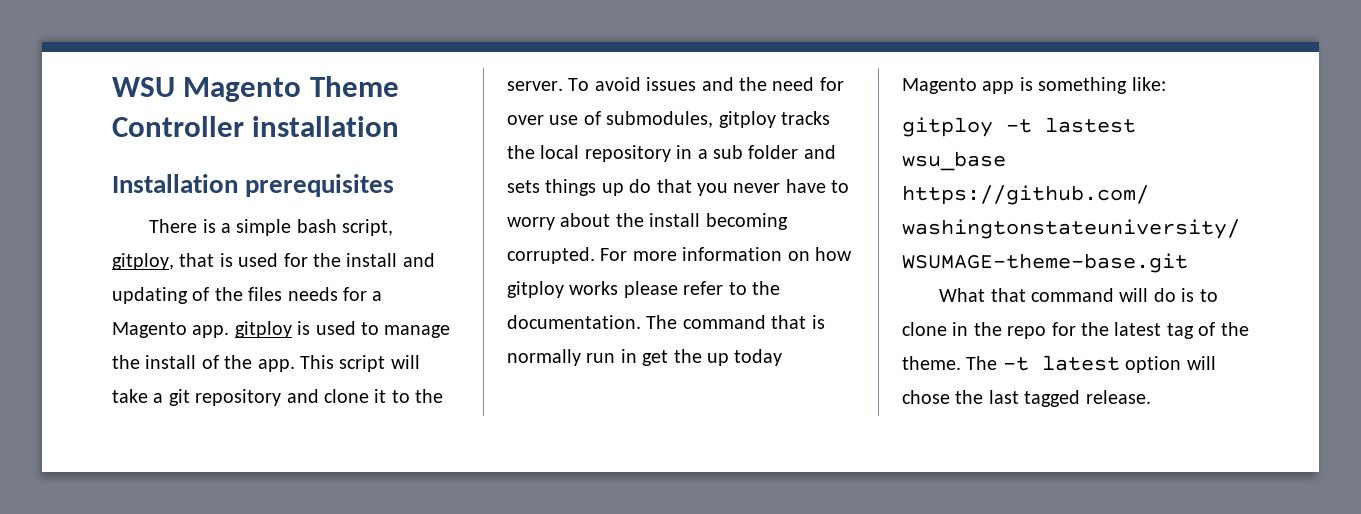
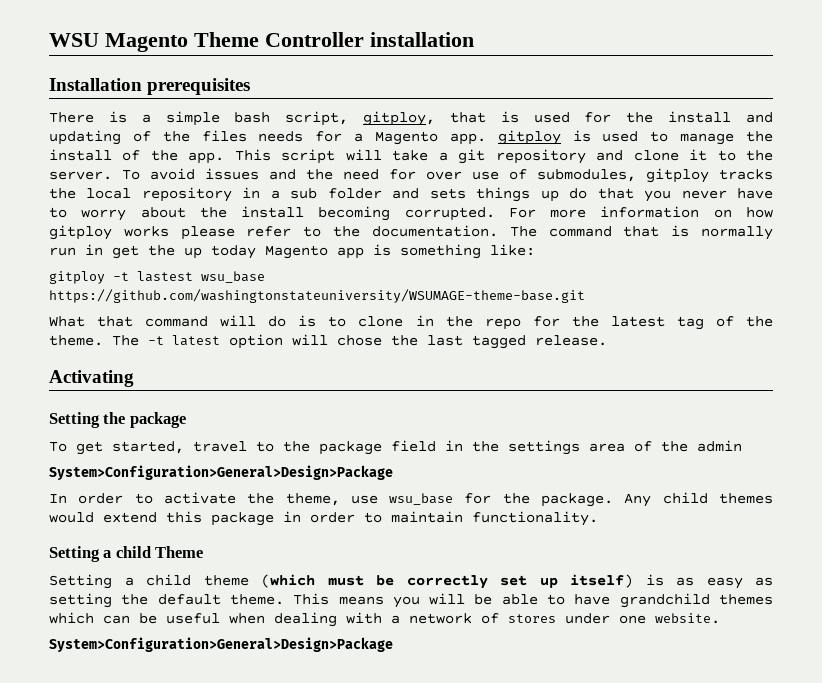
(1151, 397) none -> [49,370,134,387] [49,412,186,428] [49,440,742,455] [49,465,393,480] [49,492,773,507] [49,511,598,526] [49,546,204,562] [49,574,773,589] [49,593,773,608] [49,612,720,627] [49,637,393,652] // Activating // Setting the package // To get started, travel to the package field in the settings area of the admin // System>Configuration>General>Design>Package // In order to activate the theme, use wsu_base for the package. Any child themes would extend this package in order to maintain functionality. // Setting a child Theme // Setting a child theme (which must be correctly set up itself) is as easy as setting the default theme. This means you will be able to have grandchild themes which can be useful when dealing with a network of stores under one website. // System>Configuration>General>Design>Package

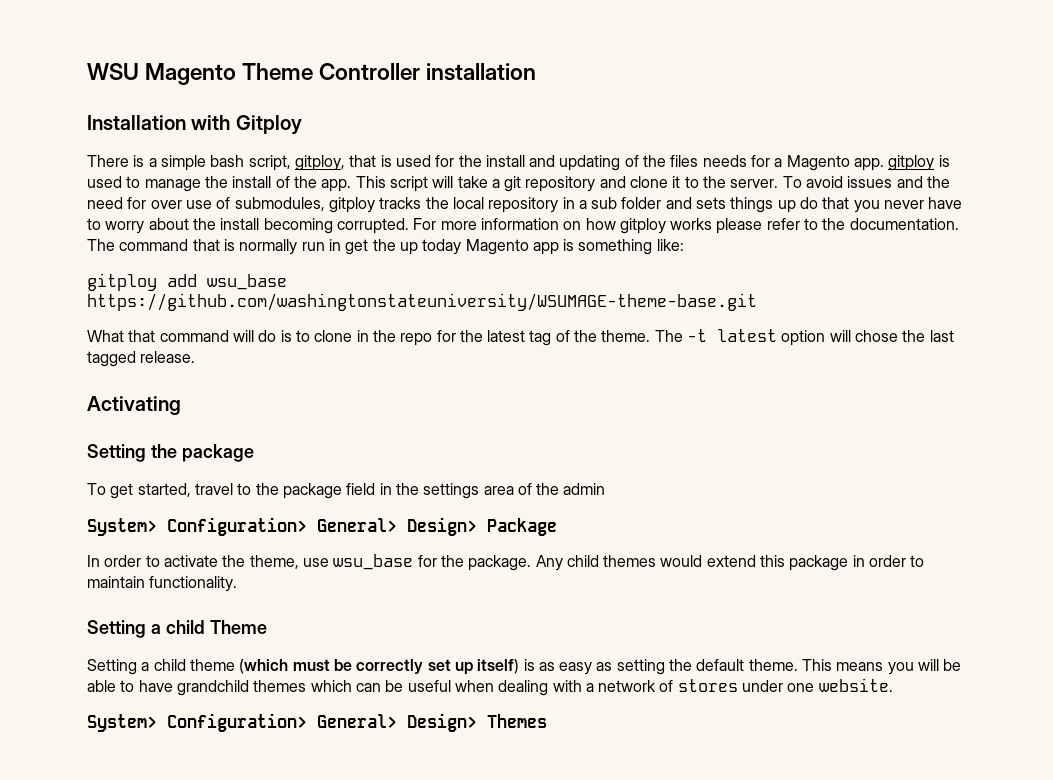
[147,78,251,95] prerequisites -> [191,115,302,135] with Gitploy
[113,271,193,282] -t lastest -> [167,274,197,287] add
[49,465,393,480] System>Configuration>General>Design>Package -> [87,517,557,536] System> Configuration> General> Design> Package
[49,637,393,652] System>Configuration>General>Design>Package -> [87,713,547,732] System> Configuration> General> Design> Themes

